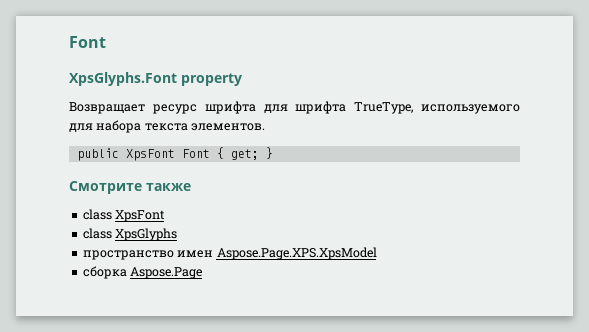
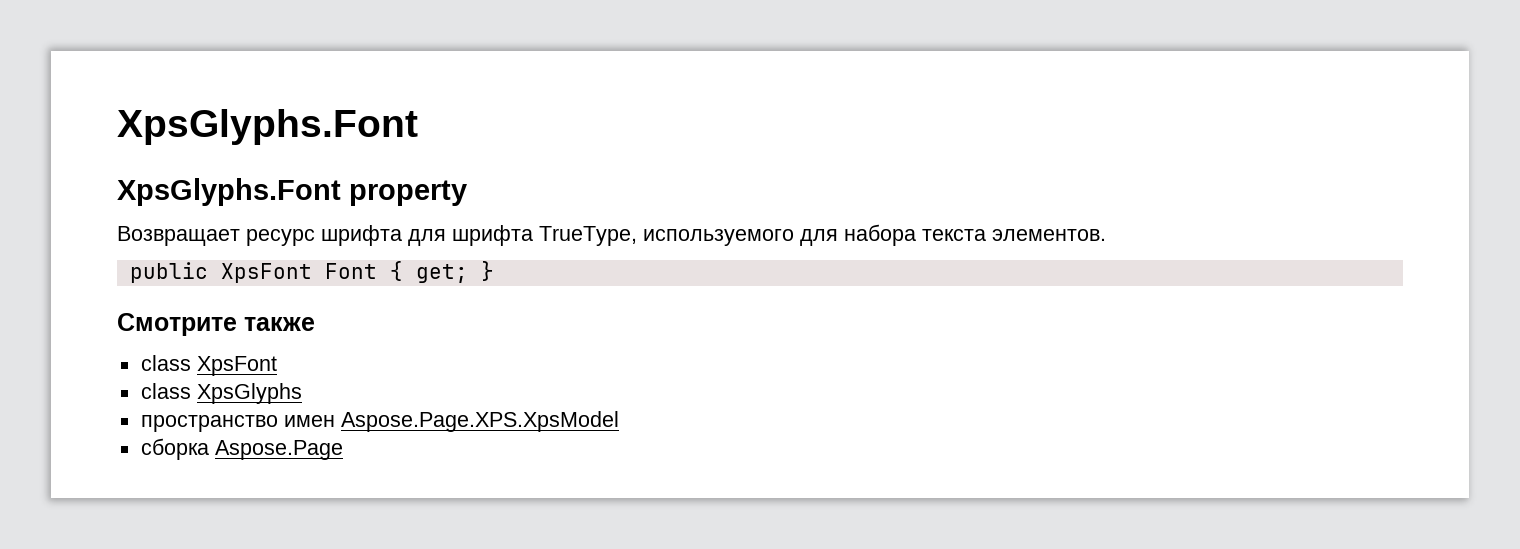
[69,36,106,48] Font -> [117,109,418,145] XpsGlyphs.Font

